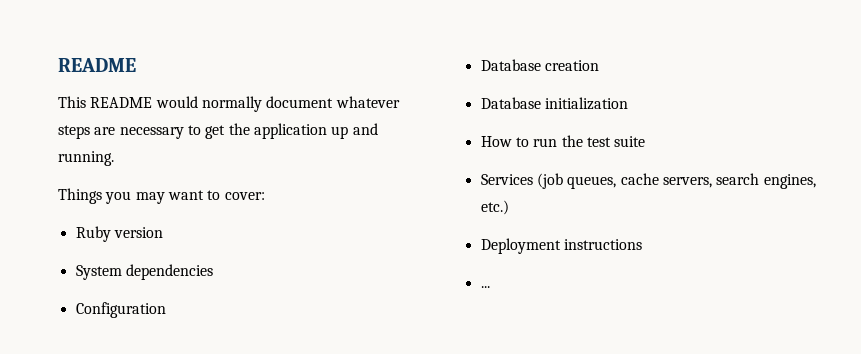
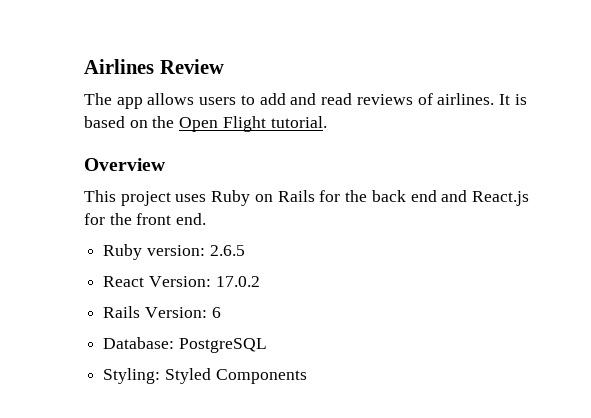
[58,58,136,72] [58,96,400,112] [58,123,378,139] [58,151,114,166] [58,188,265,204] [75,226,163,242] [75,264,213,280] [75,302,166,318] [480,59,599,71] [480,97,628,110] [480,135,646,147] [480,173,816,189] [480,200,509,215] [480,238,642,254] [480,286,490,288] README // This README would normally document whatever steps are necessary to get the application up and running. // Things you may want to cover: // Ruby version // System dependencies // Configuration // Database creation // Database initialization // How to run the test suite // Services (job queues, cache servers, search engines, etc.) // Deployment instructions // ... -> [84,59,224,74] [84,93,527,109] [84,116,327,132] [84,158,165,171] [84,190,529,206] [84,213,207,225] [103,244,245,260] [103,276,260,287] [103,306,221,318] [103,337,267,353] [103,368,307,384] Airlines Review // The app allows users to add and read reviews of airlines. It is based on the Open Flight tutorial. // Overview // This project uses Ruby on Rails for the back end and React.js for the front end. // Ruby version: 2.6.5 // React Version: 17.0.2 // Rails Version: 6 // Database: PostgreSQL // Styling: Styled Components

